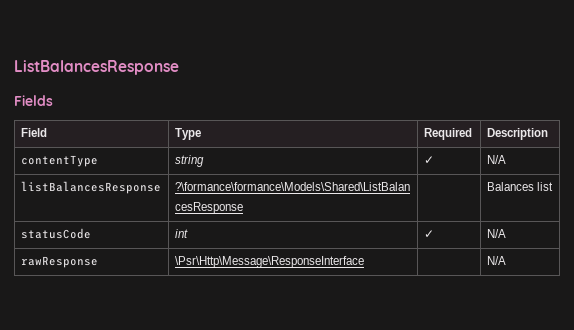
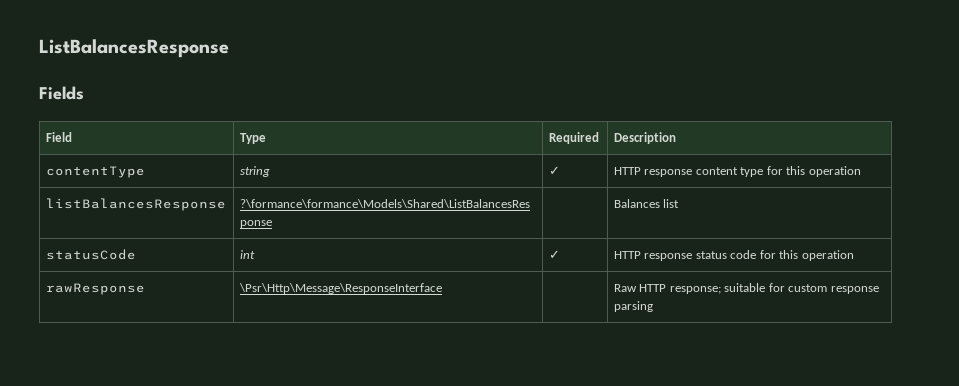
[486,155,506,164] N/A -> [613,166,861,177] HTTP response content type for this operation
[486,229,506,238] [20,256,98,268] [174,256,364,268] [486,256,506,265] N/A // rawResponse | \Psr\Http\Message\ResponseInterface | | N/A -> [613,250,854,261] [45,283,145,295] [238,283,442,294] [613,283,879,294] [613,301,653,312] HTTP response status code for this operation // rawResponse | \Psr\Http\Message\ResponseInterface | | Raw HTTP response; suitable for custom response parsing

